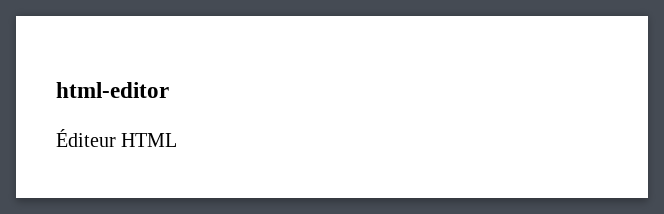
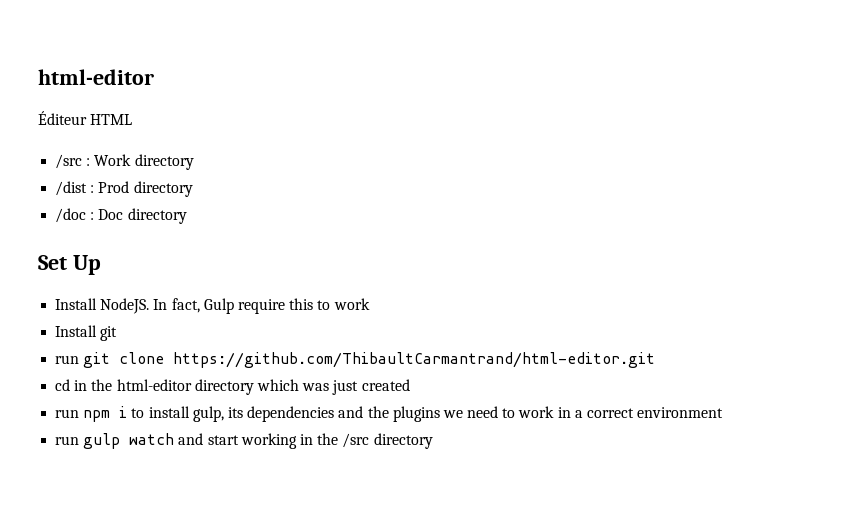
(178, 140) none -> [55,154,194,170] [55,181,193,197] [55,208,187,224] [38,255,101,275] [55,298,370,314] [55,325,118,341] [55,352,656,368] [55,379,410,395] [55,406,724,422] [55,433,433,449] // /src : Work directory // /dist : Prod directory // /doc : Doc directory // Set Up // Install NodeJS. In fact, Gulp require this to work // Install git // run git clone https://github.com/ThibaultCarmantrand/html-editor.git // cd in the html-editor directory which was just created // run npm i to install gulp, its dependencies and the plugins we need to work in a correct environment // run gulp watch and start working in the /src directory

